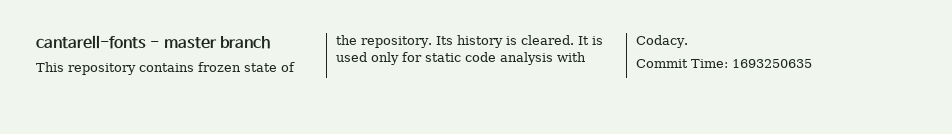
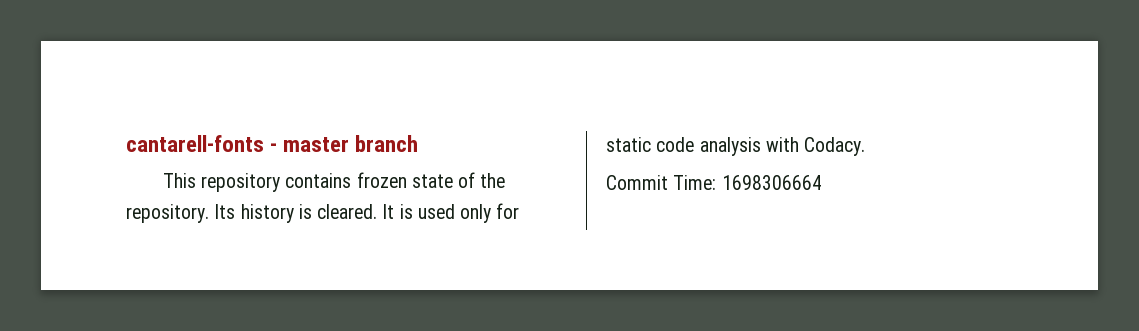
[732,59,812,68] 1693250635 -> [721,175,822,190] 1698306664

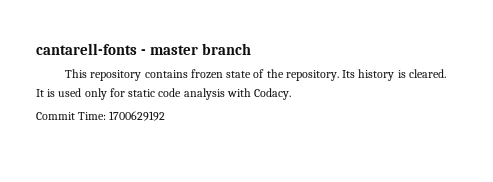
[721,175,822,190] 1698306664 -> [109,111,166,121] 1700629192

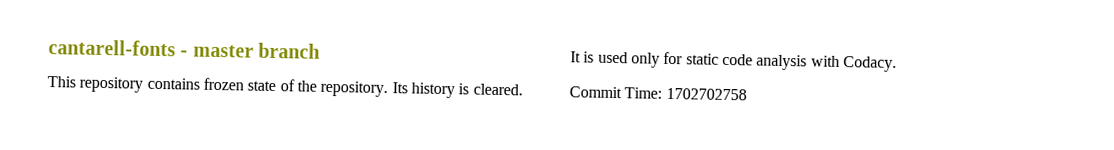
[109,111,166,121] 1700629192 -> [665,87,747,101] 1702702758

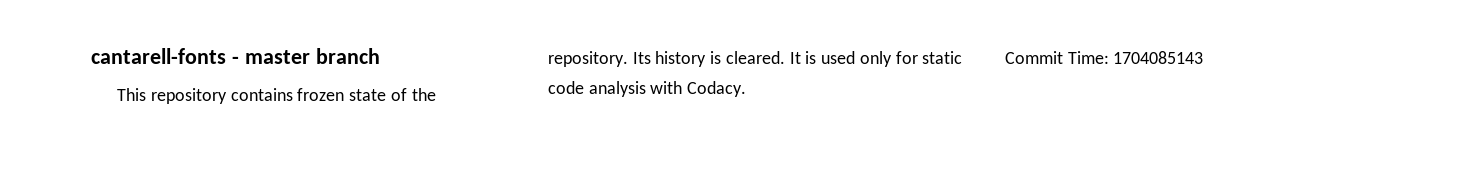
[665,87,747,101] 1702702758 -> [1113,51,1204,64] 1704085143

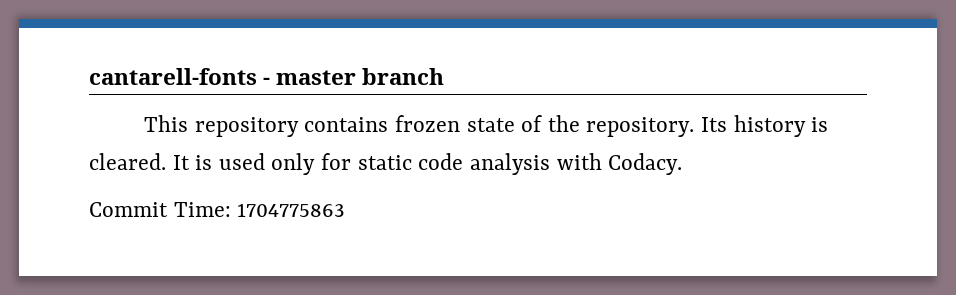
[1113,51,1204,64] 1704085143 -> [237,203,346,217] 1704775863

